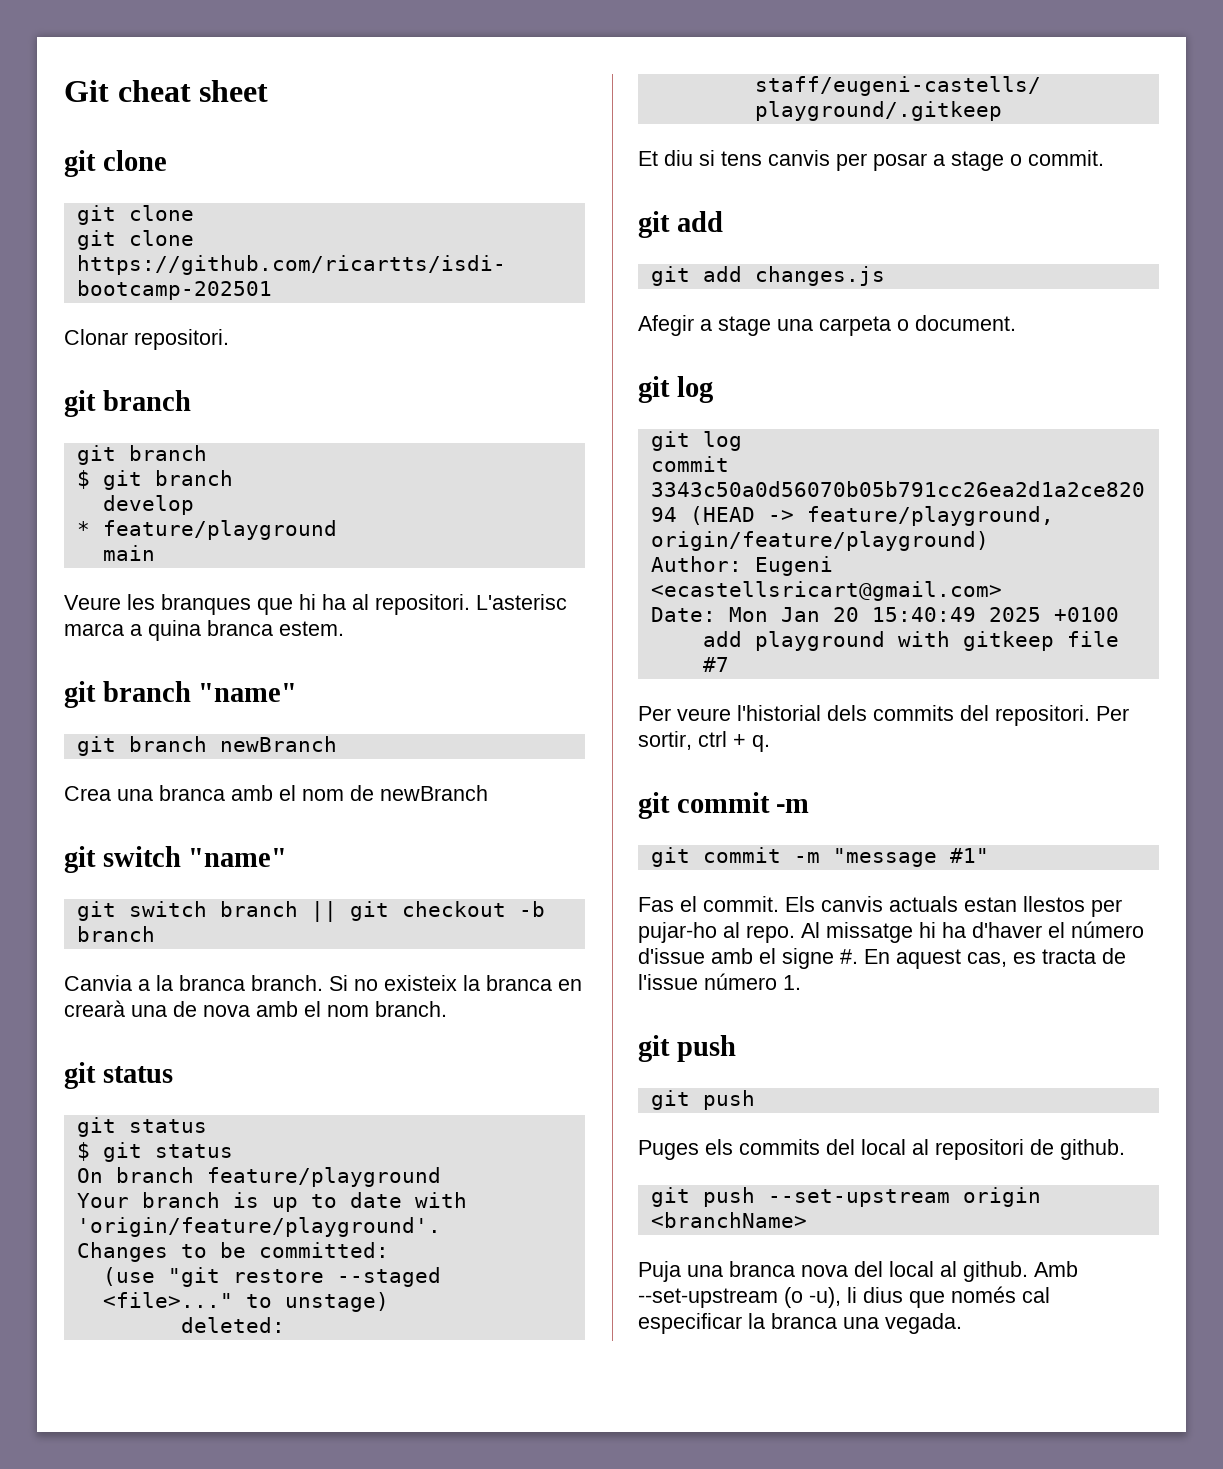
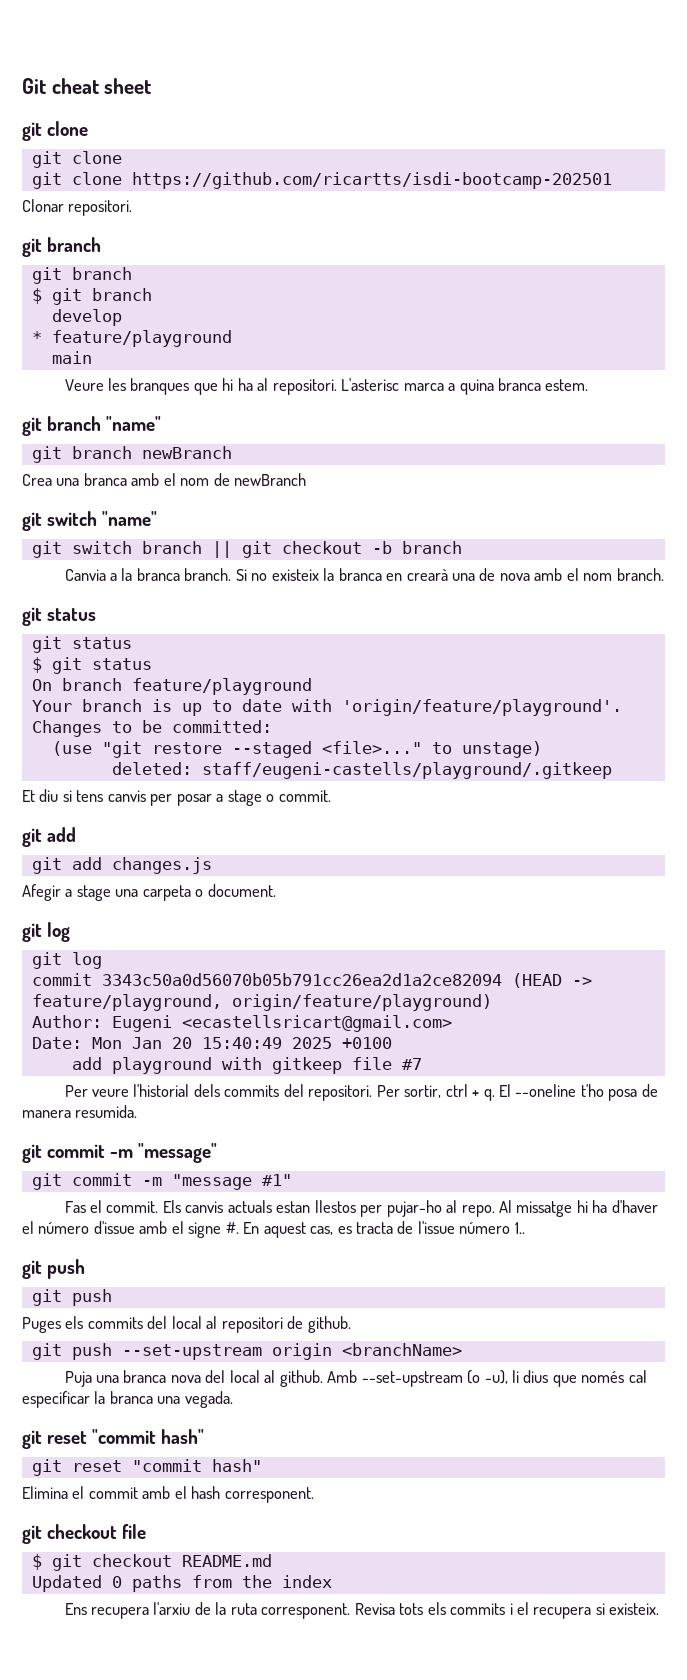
[638,792,810,819] // git commit -m -> [499,1084,658,1101] [22,1105,138,1118] [22,1143,218,1163] El --oneline t'ho posa de manera resumida. // git commit -m "message"
[783,975,801,990] 1. -> [514,1222,525,1234] 1..
(962, 1323) none -> [22,1429,205,1449] [31,1459,262,1476] [22,1486,314,1503] [22,1524,147,1544] [31,1554,272,1571] [31,1575,332,1592] [64,1602,660,1619] // git reset "commit hash" // git reset "commit hash" // Elimina el commit amb el hash corresponent. // git checkout file // $ git checkout README.md // Updated 0 paths from the index // Ens recupera l'arxiu de la ruta corresponent. Revisa tots els commits i el recupera si existeix.

